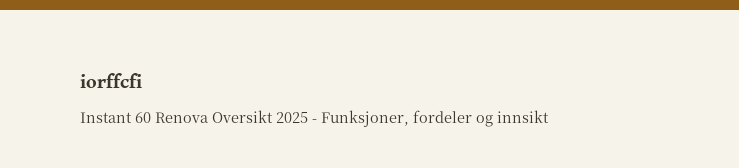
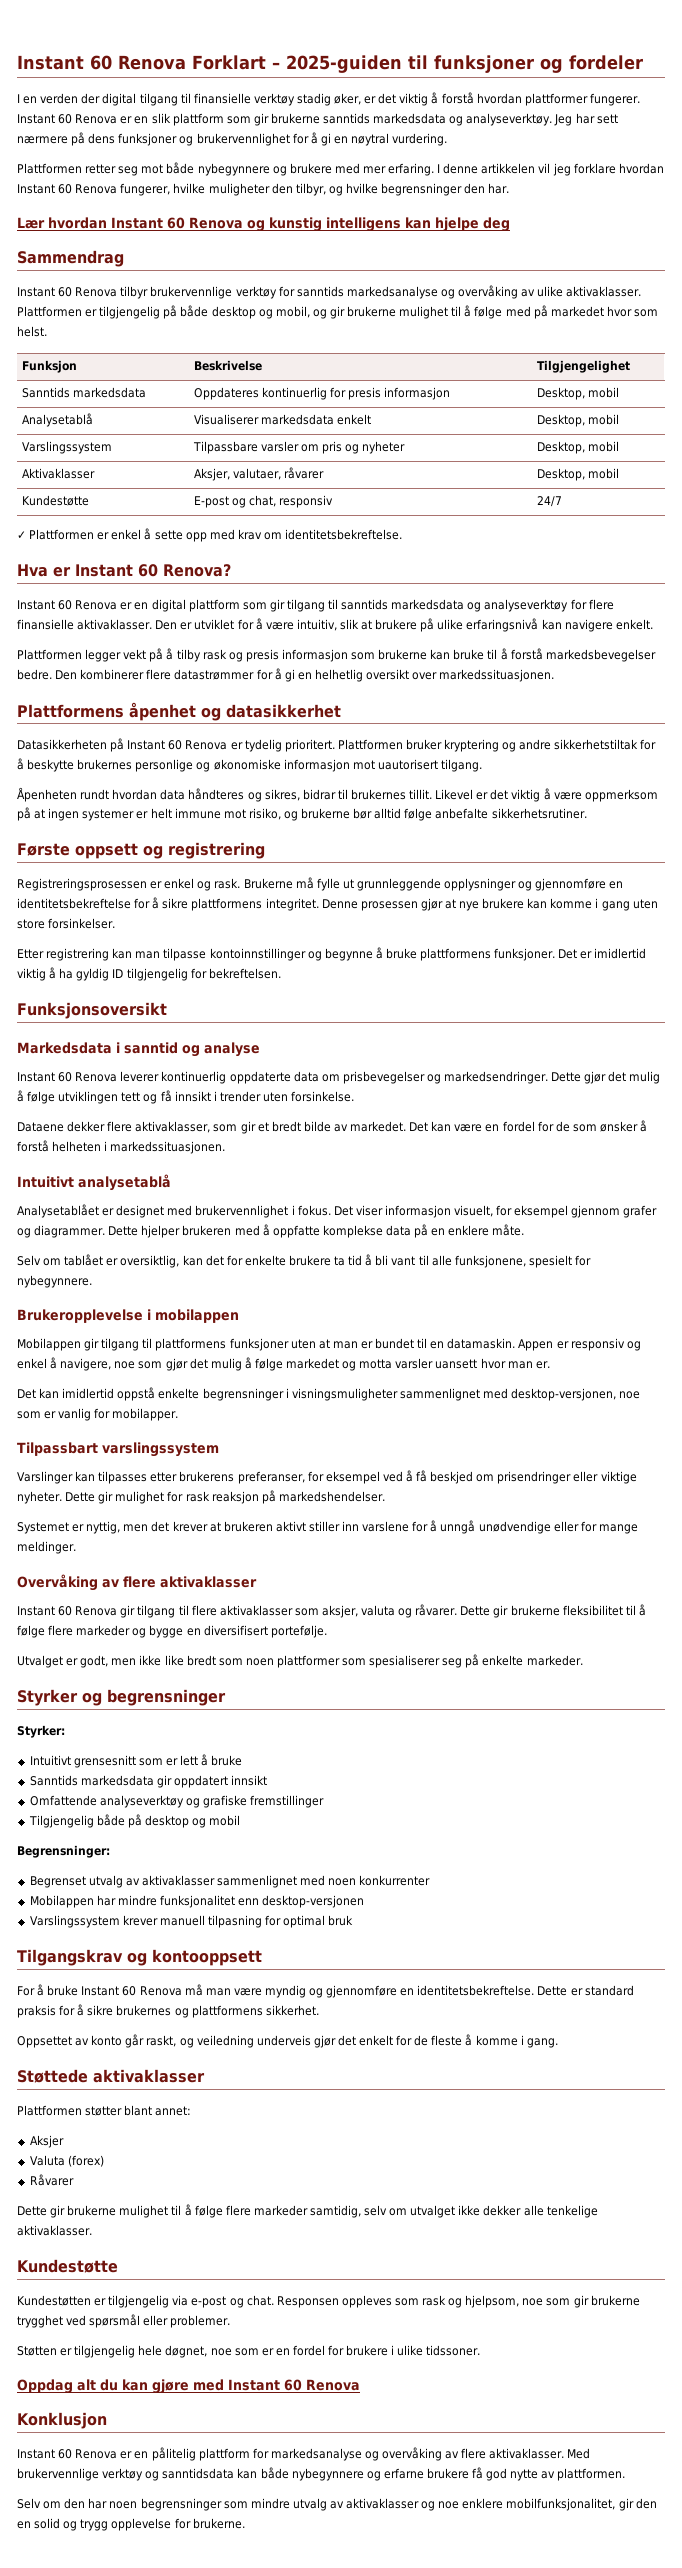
[80,73,142,88] [80,110,549,127] iorffcfi // Instant 60 Renova Oversikt 2025 - Funksjoner, fordeler og innsikt -> [17,55,643,73] [17,92,640,106] [17,113,618,126] [17,132,448,146] [17,162,664,176] [17,183,510,196] [17,217,510,232] [17,250,124,267] [17,285,642,299] [17,305,658,319] [17,326,47,337] [21,360,77,373] [193,360,262,371] [536,360,630,373] [21,387,146,398] [193,387,451,400] [536,387,619,400] [21,413,93,427] [193,414,371,425] [536,414,619,427] [21,441,112,454] [192,441,406,454] [536,441,619,454] [21,468,95,479] [193,467,324,481] [536,468,619,481] [21,495,89,506] [193,495,334,508] [536,496,562,507] [17,528,403,542] [17,564,231,577] [17,599,614,612] [17,618,653,632] [17,648,656,662] [17,668,555,682] [17,702,341,721] [17,738,657,752] [17,758,482,772] [17,787,658,802] [17,807,587,821] [17,842,265,859] [17,877,624,891] [17,897,658,911] [17,918,116,929] [17,947,647,961] [17,967,281,981] [17,1002,167,1019] [17,1042,260,1057] [17,1071,661,1084] [17,1090,355,1104] [17,1120,648,1134] [17,1140,226,1154] [17,1174,171,1191] [17,1204,658,1218] [17,1224,525,1238] [17,1254,591,1268] [17,1275,92,1288] [17,1309,239,1323] [17,1338,641,1351] [17,1357,550,1371] [17,1387,641,1401] [17,1408,179,1421] [17,1442,219,1457] [17,1470,637,1484] [17,1490,385,1504] [17,1520,638,1534] [17,1541,76,1554] [17,1574,257,1591] [17,1604,646,1618] [17,1625,327,1638] [17,1654,583,1668] [17,1689,226,1706] [17,1725,65,1738] [29,1754,243,1768] [29,1775,268,1788] [29,1795,325,1808] [28,1814,241,1828] [17,1845,110,1858] [29,1875,431,1888] [29,1895,365,1908] [29,1915,354,1928] [17,1949,262,1966] [17,1984,634,1998] [17,2004,319,2018] [17,2034,558,2048] [17,2069,205,2083] [17,2105,192,2116] [29,2135,64,2148] [29,2155,104,2167] [29,2174,74,2186] [17,2204,598,2218] [17,2225,92,2236] [17,2259,118,2273] [17,2295,640,2308] [17,2314,231,2328] [17,2345,481,2358] [17,2379,360,2394] [17,2412,107,2429] [17,2447,591,2461] [17,2467,626,2481] [17,2498,657,2511] [17,2518,245,2531] Instant 60 Renova Forklart – 2025-guiden til funksjoner og fordeler // I en verden der digital tilgang til finansielle verktøy stadig øker, er det viktig å forstå hvordan plattformer fungerer. Instant 60 Renova er en slik plattform som gir brukerne sanntids markedsdata og analyseverktøy. Jeg har sett nærmere på dens funksjoner og brukervennlighet for å gi en nøytral vurdering. // Plattformen retter seg mot både nybegynnere og brukere med mer erfaring. I denne artikkelen vil jeg forklare hvordan Instant 60 Renova fungerer, hvilke muligheter den tilbyr, og hvilke begrensninger den har. // Lær hvordan Instant 60 Renova og kunstig intelligens kan hjelpe deg // Sammendrag // Instant 60 Renova tilbyr brukervennlige verktøy for sanntids markedsanalyse og overvåking av ulike aktivaklasser. Plattformen er tilgjengelig på både desktop og mobil, og gir brukerne mulighet til å følge med på markedet hvor som helst. // Funksjon | Beskrivelse | Tilgjengelighet // Sanntids markedsdata | Oppdateres kontinuerlig for presis informasjon | Desktop, mobil // Analysetablå | Visualiserer markedsdata enkelt | Desktop, mobil // Varslingssystem | Tilpassbare varsler om pris og nyheter | Desktop, mobil // Aktivaklasser | Aksjer, valutaer, råvarer | Desktop, mobil // Kundestøtte | E-post og chat, responsiv | 24/7 // ✓ Plattformen er enkel å sette opp med krav om identitetsbekreftelse. // Hva er Instant 60 Renova? // Instant 60 Renova er en digital plattform som gir tilgang til sanntids markedsdata og analyseverktøy for flere finansielle aktivaklasser. Den er utviklet for å være intuitiv, slik at brukere på ulike erfaringsnivå kan navigere enkelt. // Plattformen legger vekt på å tilby rask og presis informasjon som brukerne kan bruke til å forstå markedsbevegelser bedre. Den kombinerer flere datastrømmer for å gi en helhetlig oversikt over markedssituasjonen. // Plattformens åpenhet og datasikkerhet // Datasikkerheten på Instant 60 Renova er tydelig prioritert. Plattformen bruker kryptering og andre sikkerhetstiltak for å beskytte brukernes personlige og økonomiske informasjon mot uautorisert tilgang. // Åpenheten rundt hvordan data håndteres og sikres, bidrar til brukernes tillit. Likevel er det viktig å være oppmerksom på at ingen systemer er helt immune mot risiko, og brukerne bør alltid følge anbefalte sikkerhetsrutiner. // Første oppsett og registrering // Registreringsprosessen er enkel og rask. Brukerne må fylle ut grunnleggende opplysninger og gjennomføre en identitetsbekreftelse for å sikre plattformens integritet. Denne prosessen gjør at nye brukere kan komme i gang uten store forsinkelser. // Etter registrering kan man tilpasse kontoinnstillinger og begynne å bruke plattformens funksjoner. Det er imidlertid viktig å ha gyldig ID tilgjengelig for bekreftelsen. // Funksjonsoversikt // Markedsdata i sanntid og analyse // Instant 60 Renova leverer kontinuerlig oppdaterte data om prisbevegelser og markedsendringer. Dette gjør det mulig å følge utviklingen tett og få innsikt i trender uten forsinkelse. // Dataene dekker flere aktivaklasser, som gir et bredt bilde av markedet. Det kan være en fordel for de som ønsker å forstå helheten i markedssituasjonen. // Intuitivt analysetablå // Analysetablået er designet med brukervennlighet i fokus. Det viser informasjon visuelt, for eksempel gjennom grafer og diagrammer. Dette hjelper brukeren med å oppfatte komplekse data på en enklere måte. // Selv om tablået er oversiktlig, kan det for enkelte brukere ta tid å bli vant til alle funksjonene, spesielt for nybegynnere. // Brukeropplevelse i mobilappen // Mobilappen gir tilgang til plattformens funksjoner uten at man er bundet til en datamaskin. Appen er responsiv og enkel å navigere, noe som gjør det mulig å følge markedet og motta varsler uansett hvor man er. // Det kan imidlertid oppstå enkelte begrensninger i visningsmuligheter sammenlignet med desktop-versjonen, noe som er vanlig for mobilapper. // Tilpassbart varslingssystem // Varslinger kan tilpasses etter brukerens preferanser, for eksempel ved å få beskjed om prisendringer eller viktige nyheter. Dette gir mulighet for rask reaksjon på markedshendelser. // Systemet er nyttig, men det krever at brukeren aktivt stiller inn varslene for å unngå unødvendige eller for mange meldinger. // Overvåking av flere aktivaklasser // Instant 60 Renova gir tilgang til flere aktivaklasser som aksjer, valuta og råvarer. Dette gir brukerne fleksibilitet til å følge flere markeder og bygge en diversifisert portefølje. // Utvalget er godt, men ikke like bredt som noen plattformer som spesialiserer seg på enkelte markeder. // Styrker og begrensninger // Styrker: // Intuitivt grensesnitt som er lett å bruke // Sanntids markedsdata gir oppdatert innsikt // Omfattende analyseverktøy og grafiske fremstillinger // Tilgjengelig både på desktop og mobil // Begrensninger: // Begrenset utvalg av aktivaklasser sammenlignet med noen konkurrenter // Mobilappen har mindre funksjonalitet enn desktop-versjonen // Varslingssystem krever manuell tilpasning for optimal bruk // Tilgangskrav og kontooppsett // For å bruke Instant 60 Renova må man være myndig og gjennomføre en identitetsbekreftelse. Dette er standard praksis for å sikre brukernes og plattformens sikkerhet. // Oppsettet av konto går raskt, og veiledning underveis gjør det enkelt for de fleste å komme i gang. // Støttede aktivaklasser // Plattformen støtter blant annet: // Aksjer // Valuta (forex) // Råvarer // Dette gir brukerne mulighet til å følge flere markeder samtidig, selv om utvalget ikke dekker alle tenkelige aktivaklasser. // Kundestøtte // Kundestøtten er tilgjengelig via e-post og chat. Responsen oppleves som rask og hjelpsom, noe som gir brukerne trygghet ved spørsmål eller problemer. // Støtten er tilgjengelig hele døgnet, noe som er en fordel for brukere i ulike tidssoner. // Oppdag alt du kan gjøre med Instant 60 Renova // Konklusjon // Instant 60 Renova er en pålitelig plattform for markedsanalyse og overvåking av flere aktivaklasser. Med brukervennlige verktøy og sanntidsdata kan både nybegynnere og erfarne brukere få god nytte av plattformen. // Selv om den har noen begrensninger som mindre utvalg av aktivaklasser og noe enklere mobilfunksjonalitet, gir den en solid og trygg opplevelse for brukerne.

